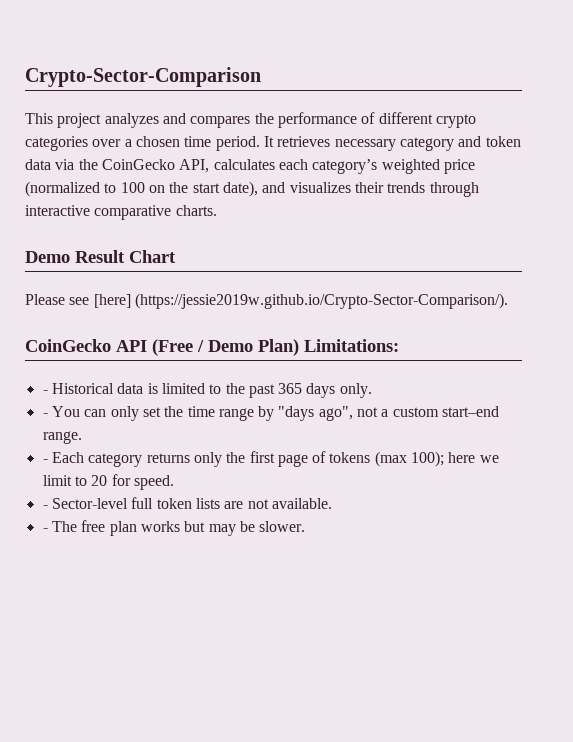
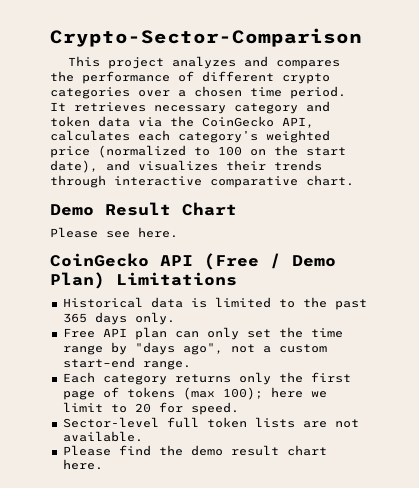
[175,205,217,216] charts. -> [306,175,354,186] chart.
[93,293,508,309] [here] (https://jessie2019w.github.io/Crypto-Sector-Comparison/). -> [138,227,178,238] here.
[304,339,399,352] [42,390,48,394] Limitations: // - -> [116,272,237,286] Limitations //
[42,406,80,417] - You -> [62,327,167,340] Free API plan
[42,459,48,463] - -> (191, 365) none
[42,505,48,509] - -> (239, 408) none
[42,520,306,536] - The free plan works but may be slower. -> [62,445,327,456] [62,459,103,470] Please find the demo result chart here.

